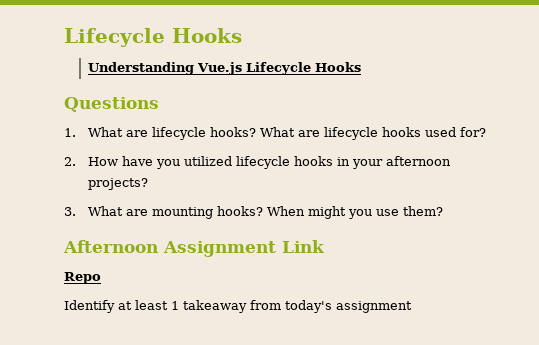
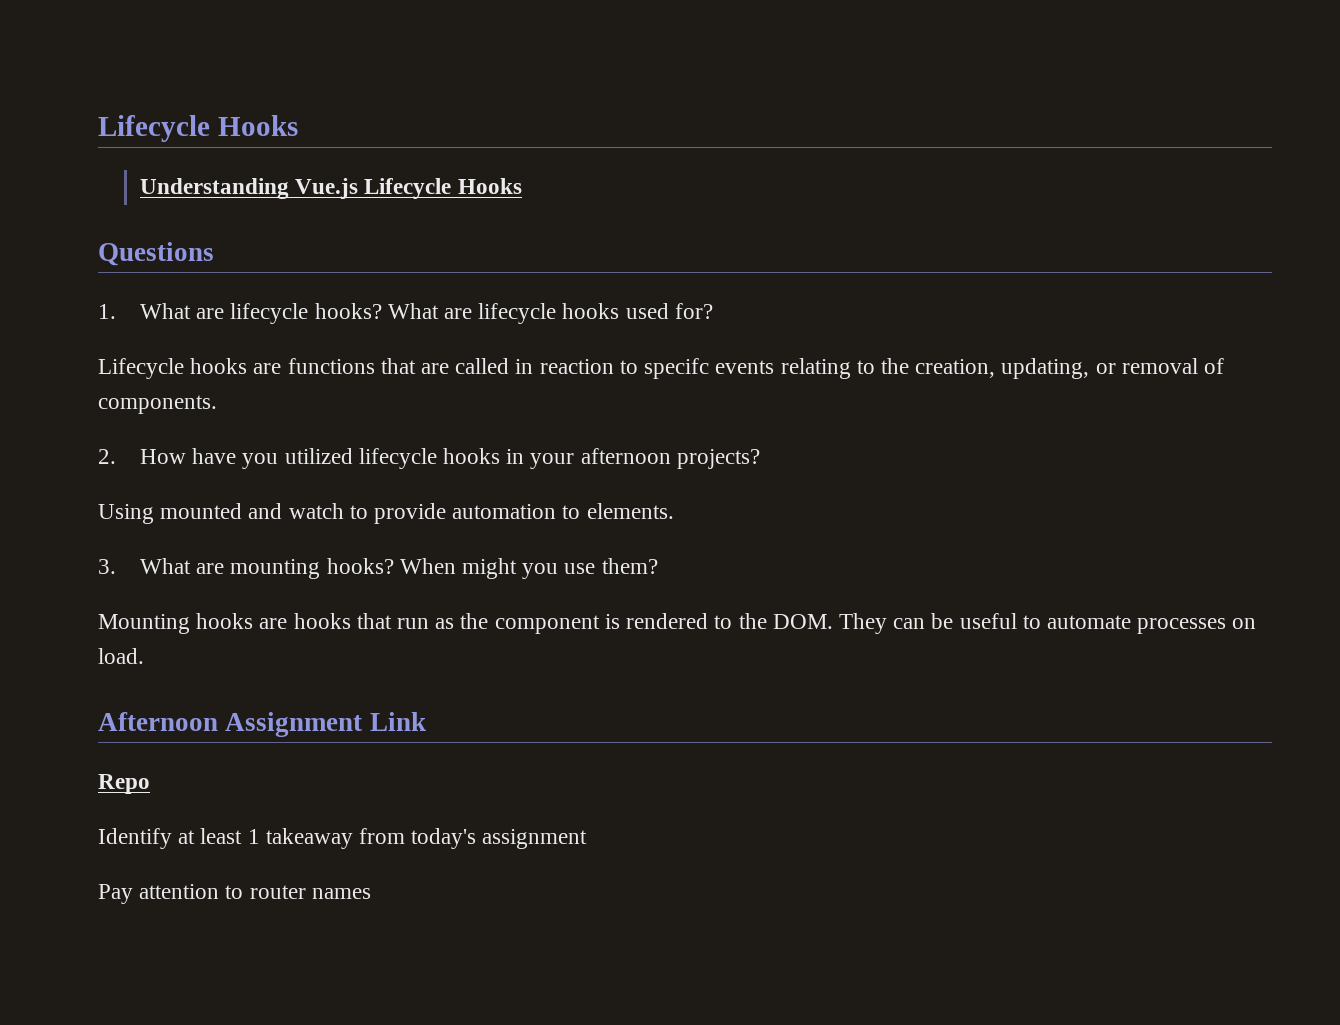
(486, 132) none -> [98,358,1224,379] [98,395,217,414] // Lifecycle hooks are functions that are called in reaction to specifc events relating to the creation, updating, or removal of components.
(148, 184) none -> [98,503,674,524] // Using mounted and watch to provide automation to elements.
(443, 211) none -> [98,613,1257,634] [98,648,144,664] // Mounting hooks are hooks that run as the component is rendered to the DOM. They can be useful to automate processes on load.
(412, 307) none -> [98,884,371,904] // Pay attention to router names

